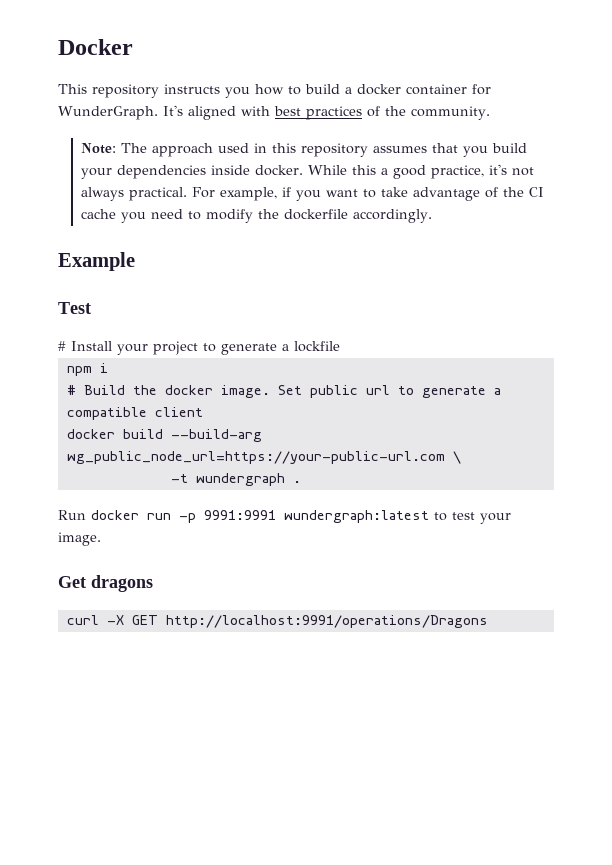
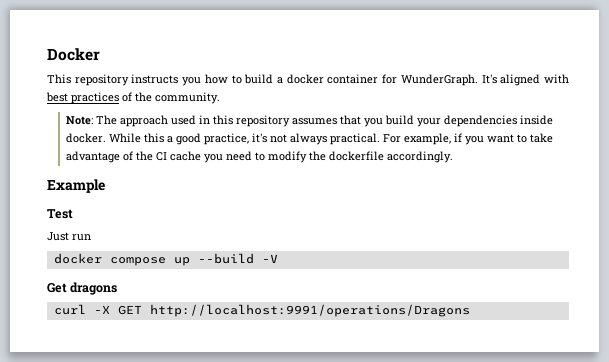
[58,341,340,355] [66,363,108,376] [66,385,501,398] [66,407,203,420] [66,429,262,442] [66,451,461,464] [170,473,301,486] [58,510,511,524] [58,532,101,546] # Install your project to generate a lockfile // npm i // # Build the docker image. Set public url to generate a compatible client // docker build --build-arg wg_public_node_url=https://your-public-url.com \ // -t wundergraph . // Run docker run -p 9991:9991 wundergraph:latest to test your image. -> [47,232,91,241] [53,253,278,266] Just run // docker compose up --build -V

